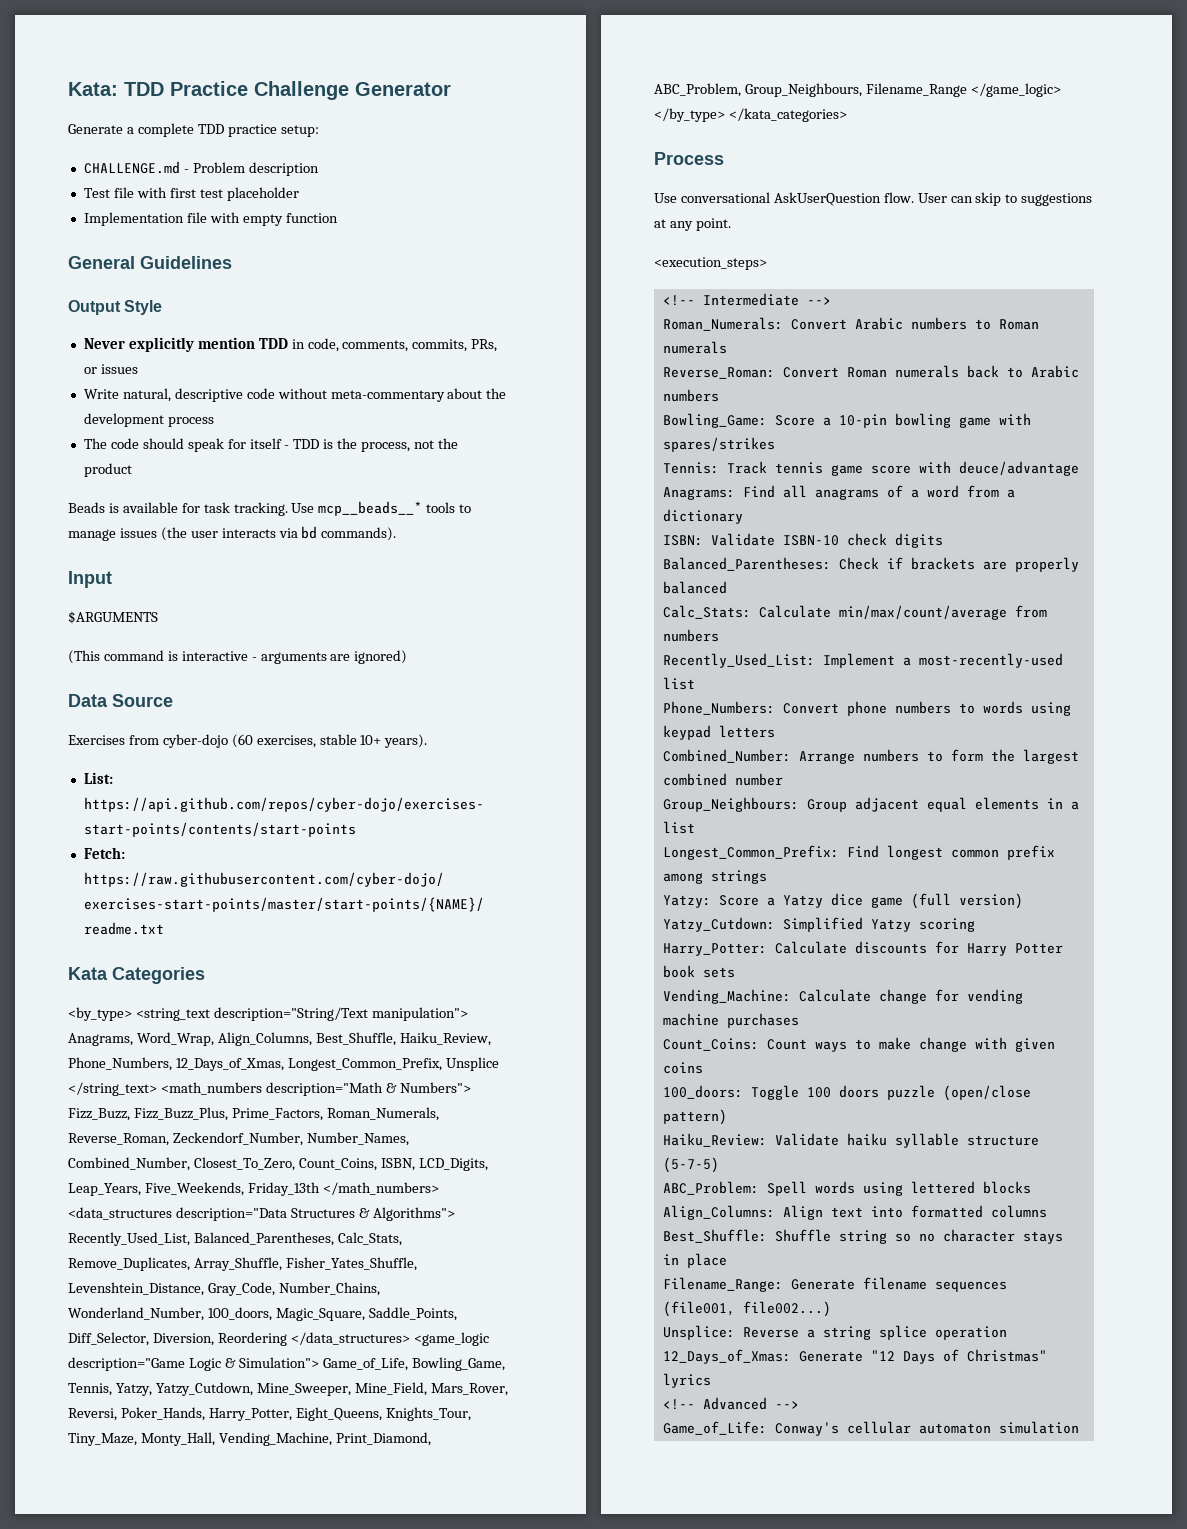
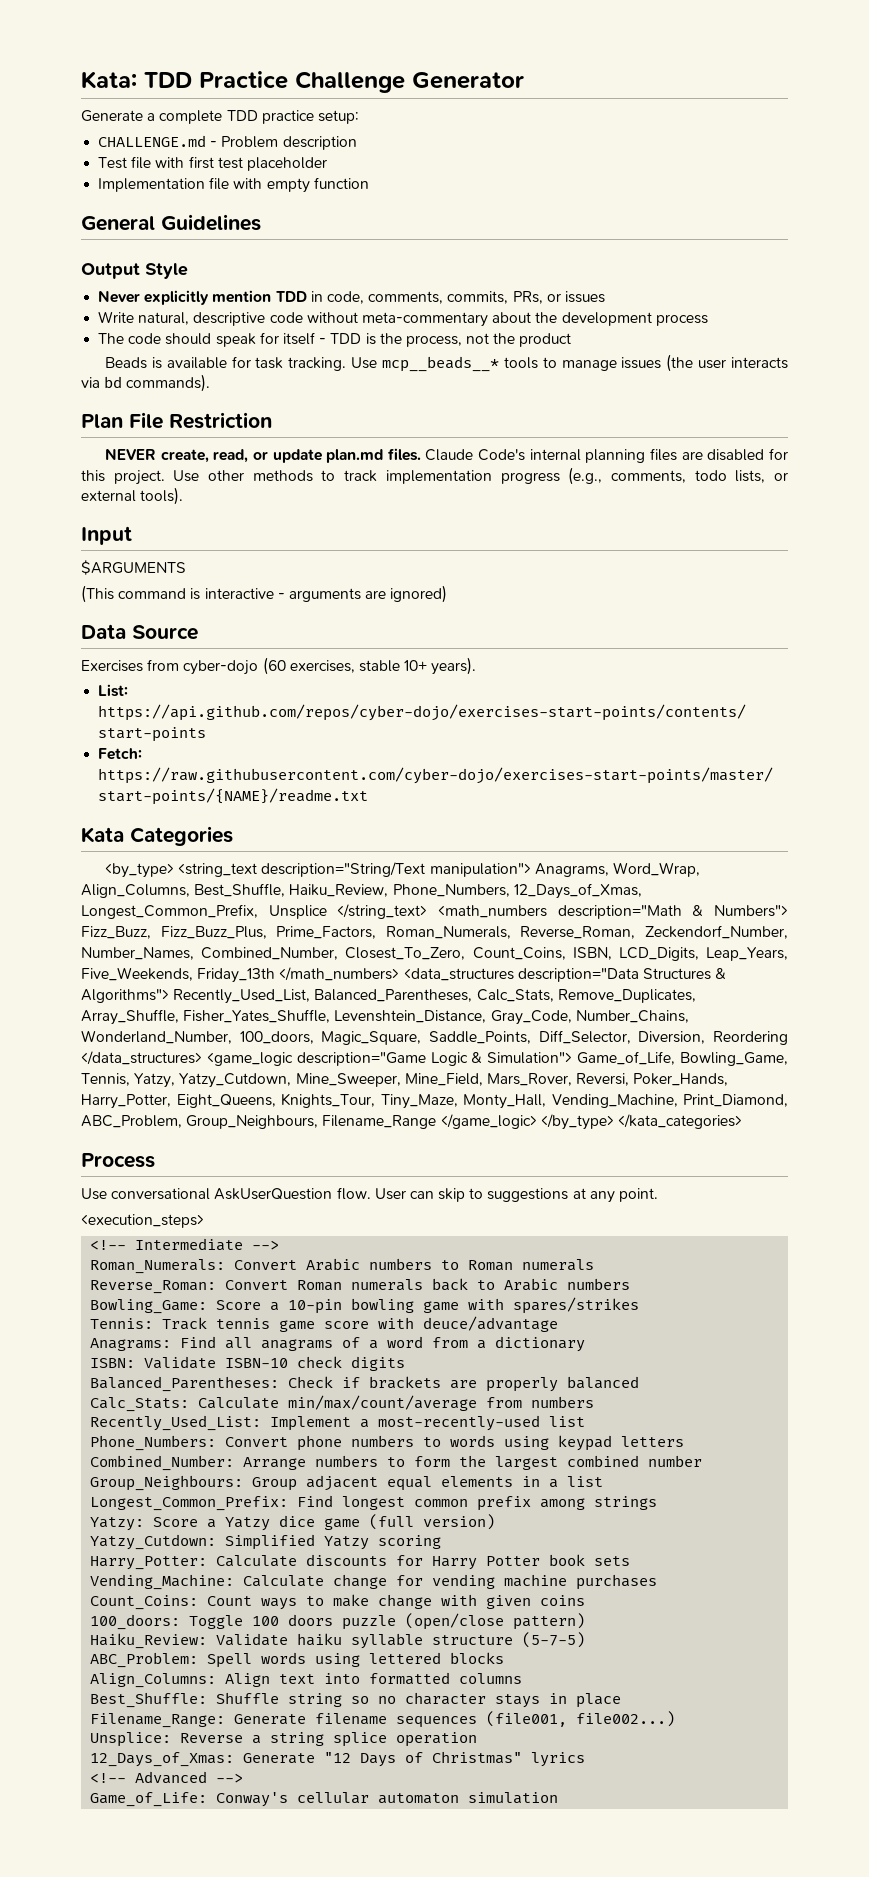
(397, 534) none -> [81,412,272,429] [104,448,789,463] [81,467,789,485] [81,487,184,505] // Plan File Restriction // NEVER create, read, or update plan.md files. Claude Code's internal planning files are disabled for this project. Use other methods to track implementation progress (e.g., comments, todo lists, or external tools).

